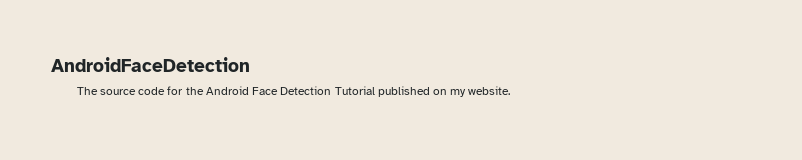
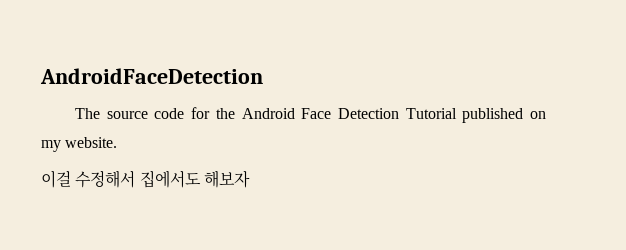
(511, 90) none -> [41,170,250,188] // 이걸 수정해서 집에서도 해보자

